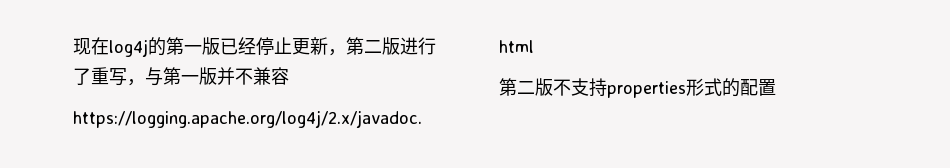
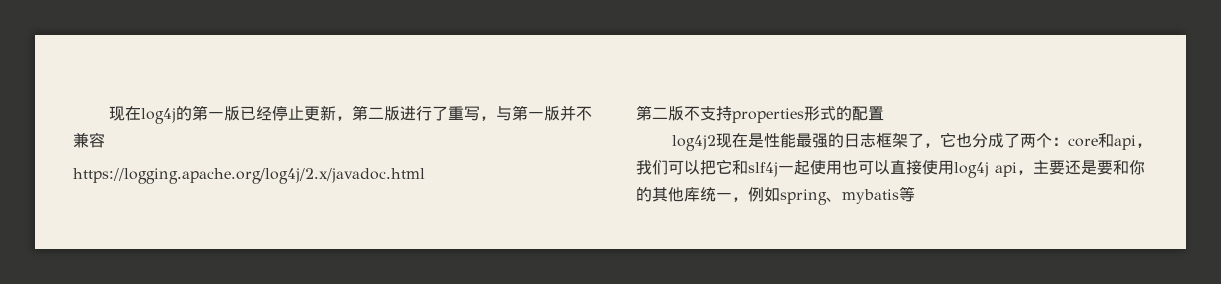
(776, 87) none -> [671,132,1152,151] [636,159,1145,178] [636,186,915,205] // log4j2现在是性能最强的日志框架了，它也分成了两个：core和api，我们可以把它和slf4j一起使用也可以直接使用log4j api，主要还是要和你的其他库统一，例如spring、mybatis等

